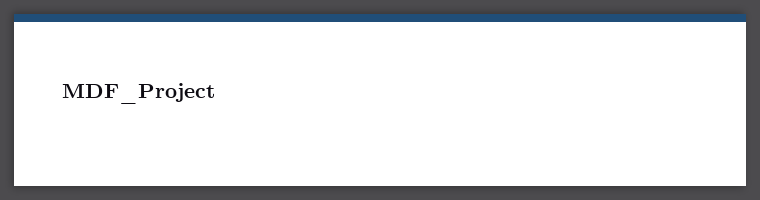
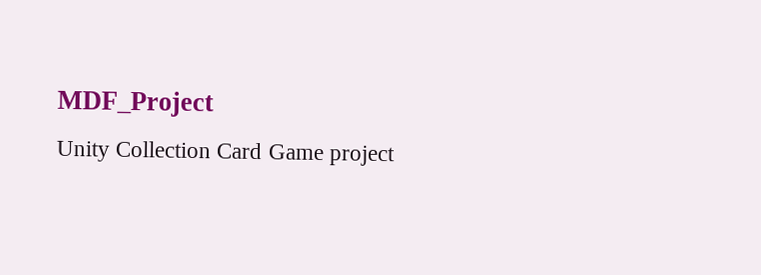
(215, 93) none -> [56,140,395,167] // Unity Collection Card Game project

